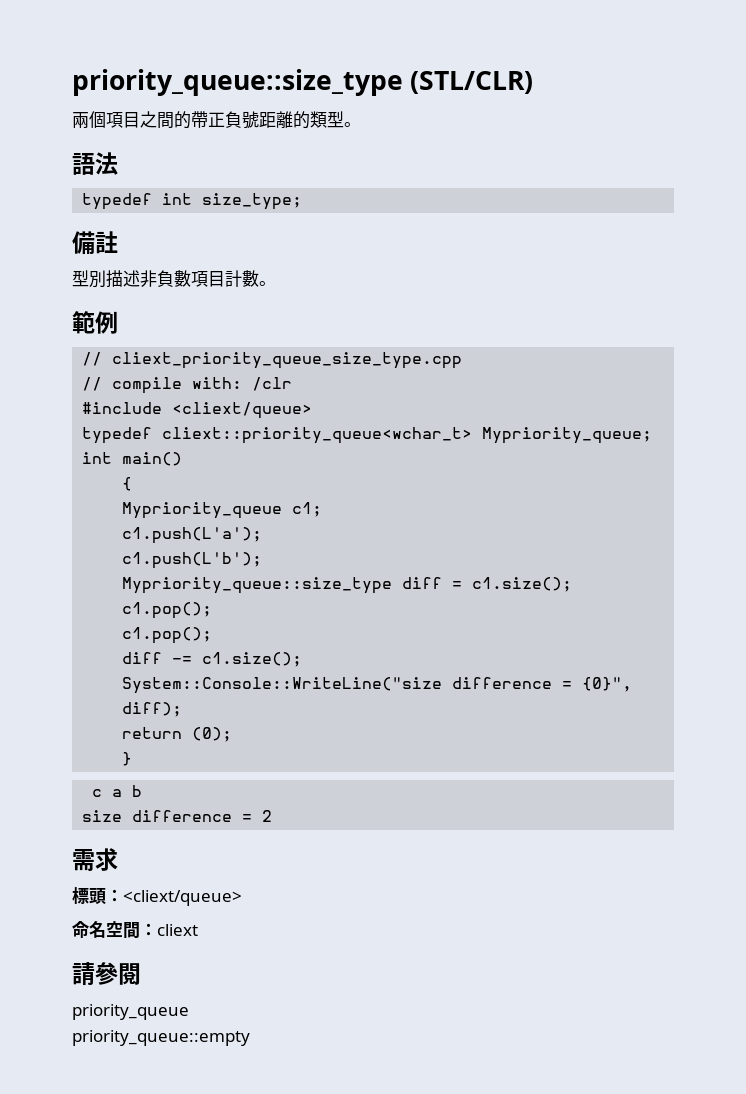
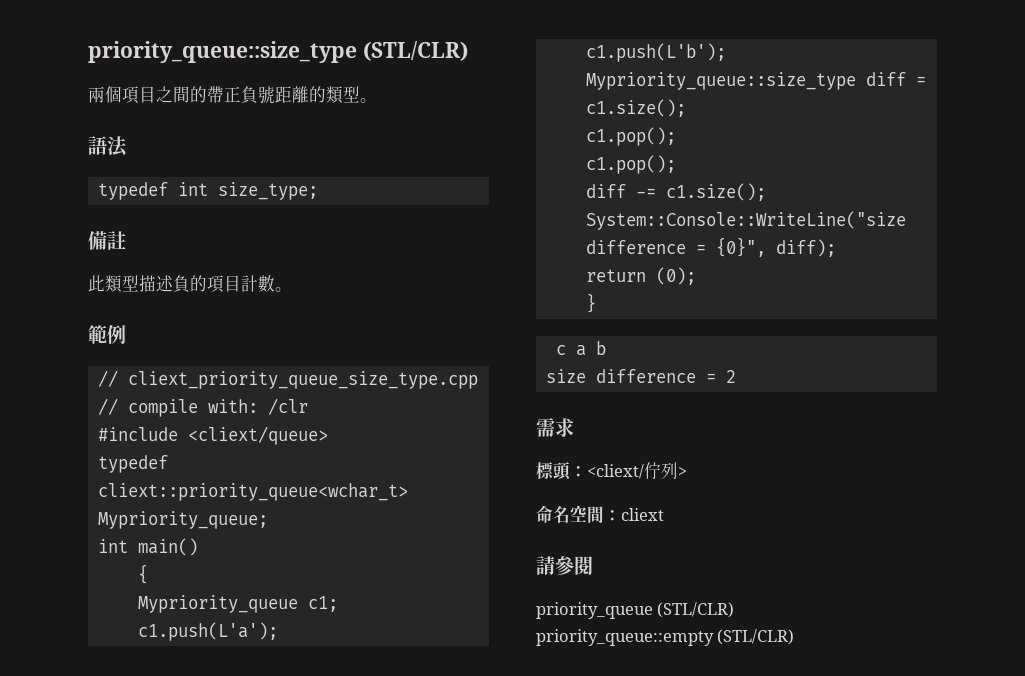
[72,270,191,288] 型別描述非負數 -> [88,275,207,293] 此類型描述負的
[123,890,242,906] <cliext/queue> -> [587,462,687,479] <cliext/佇列>
(189, 1012) none -> [657,602,735,618] (STL/CLR)
(250, 1038) none -> [717,629,795,645] (STL/CLR)

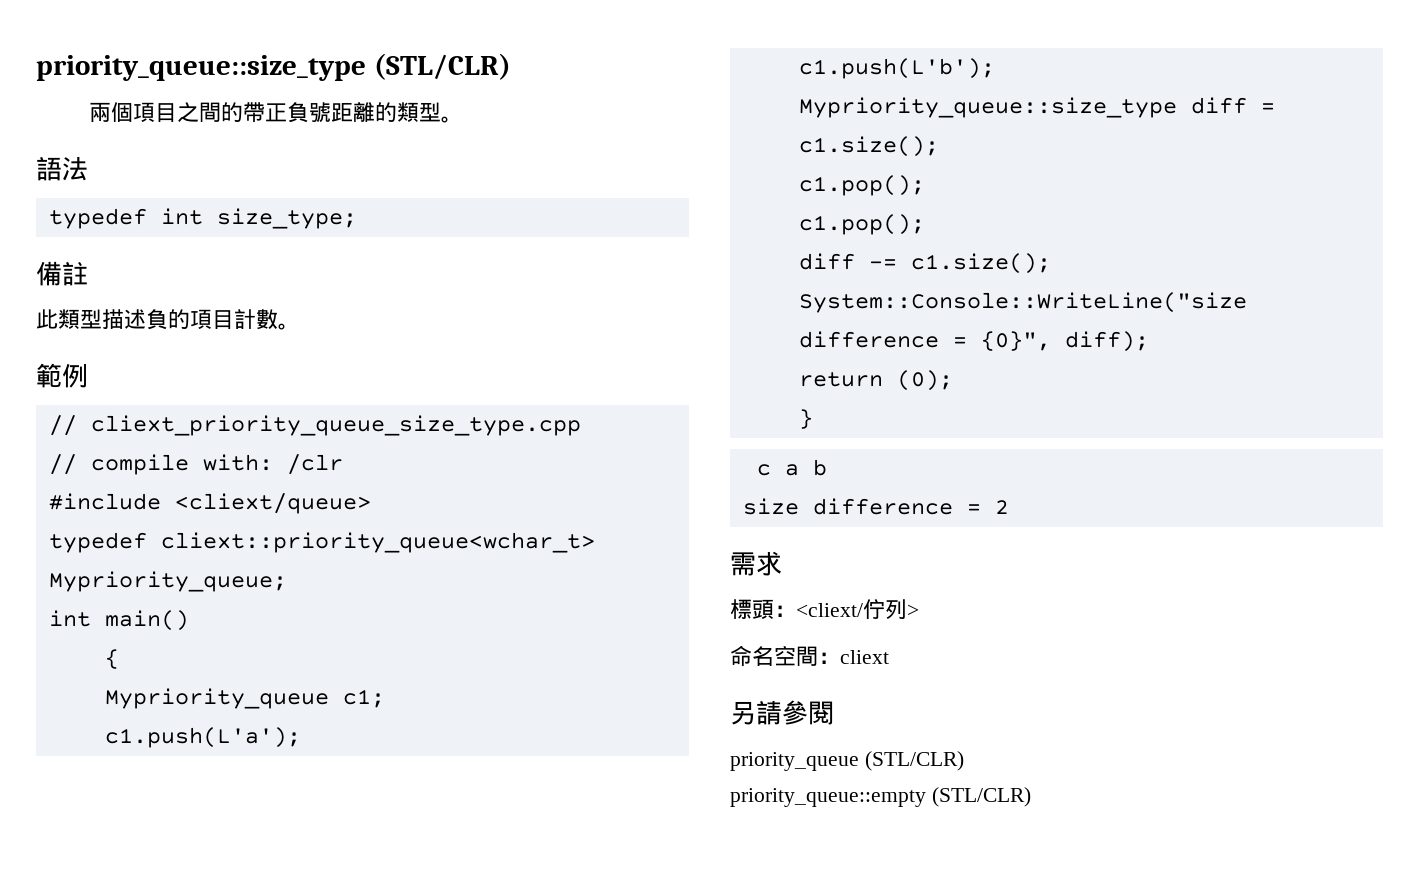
(664, 514) none -> [730,701,756,725] 另

